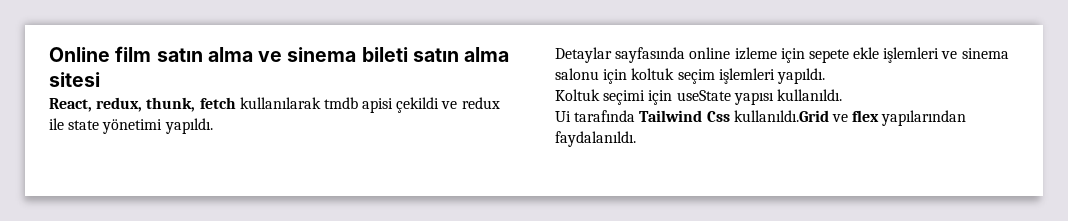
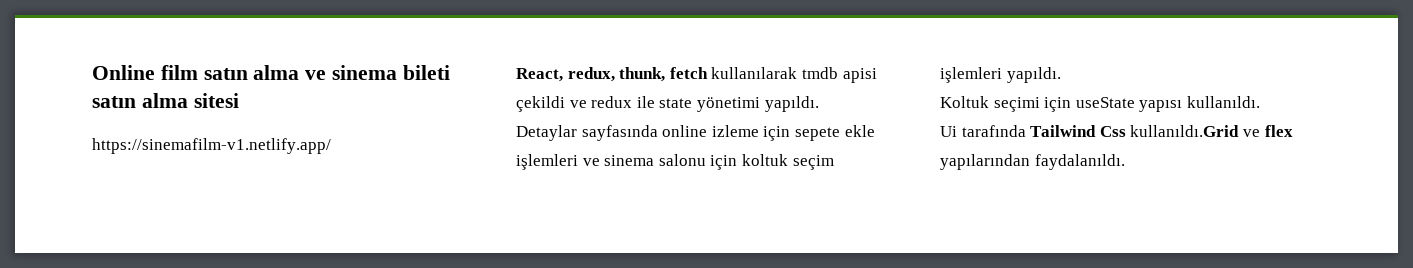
(100, 79) none -> [92,138,331,154] // https://sinemafilm-v1.netlify.app/

